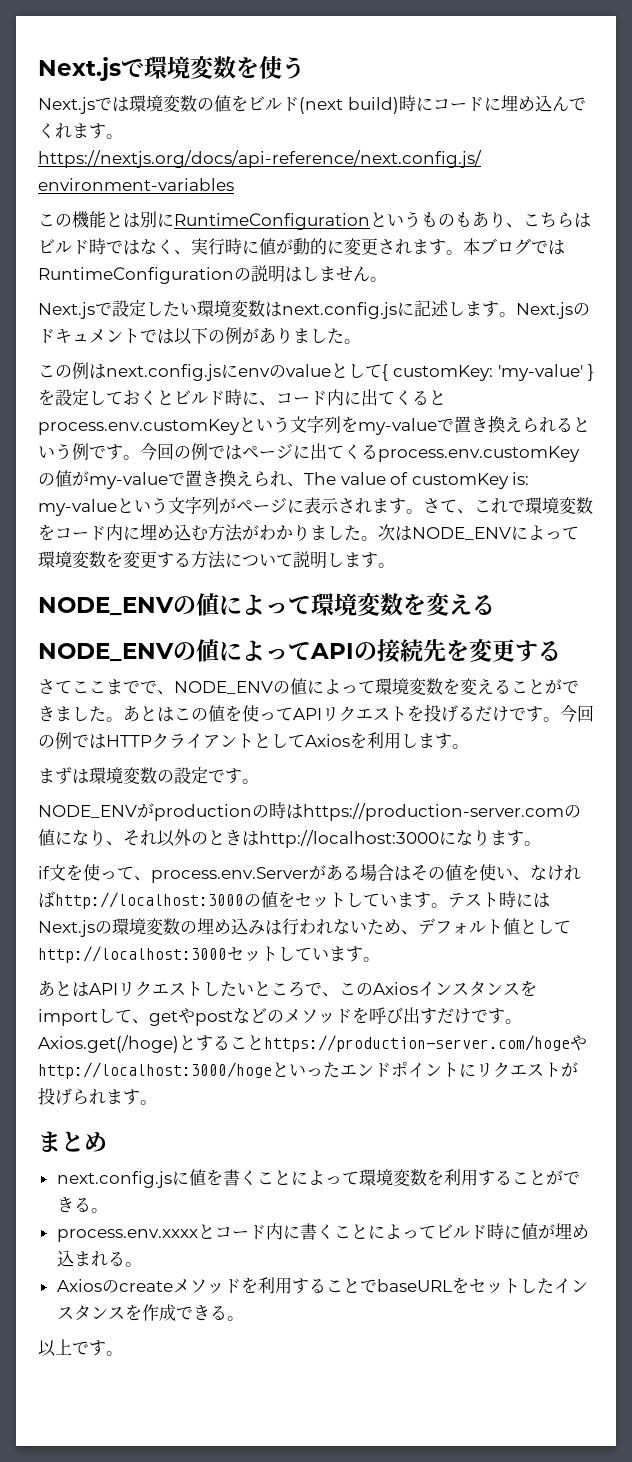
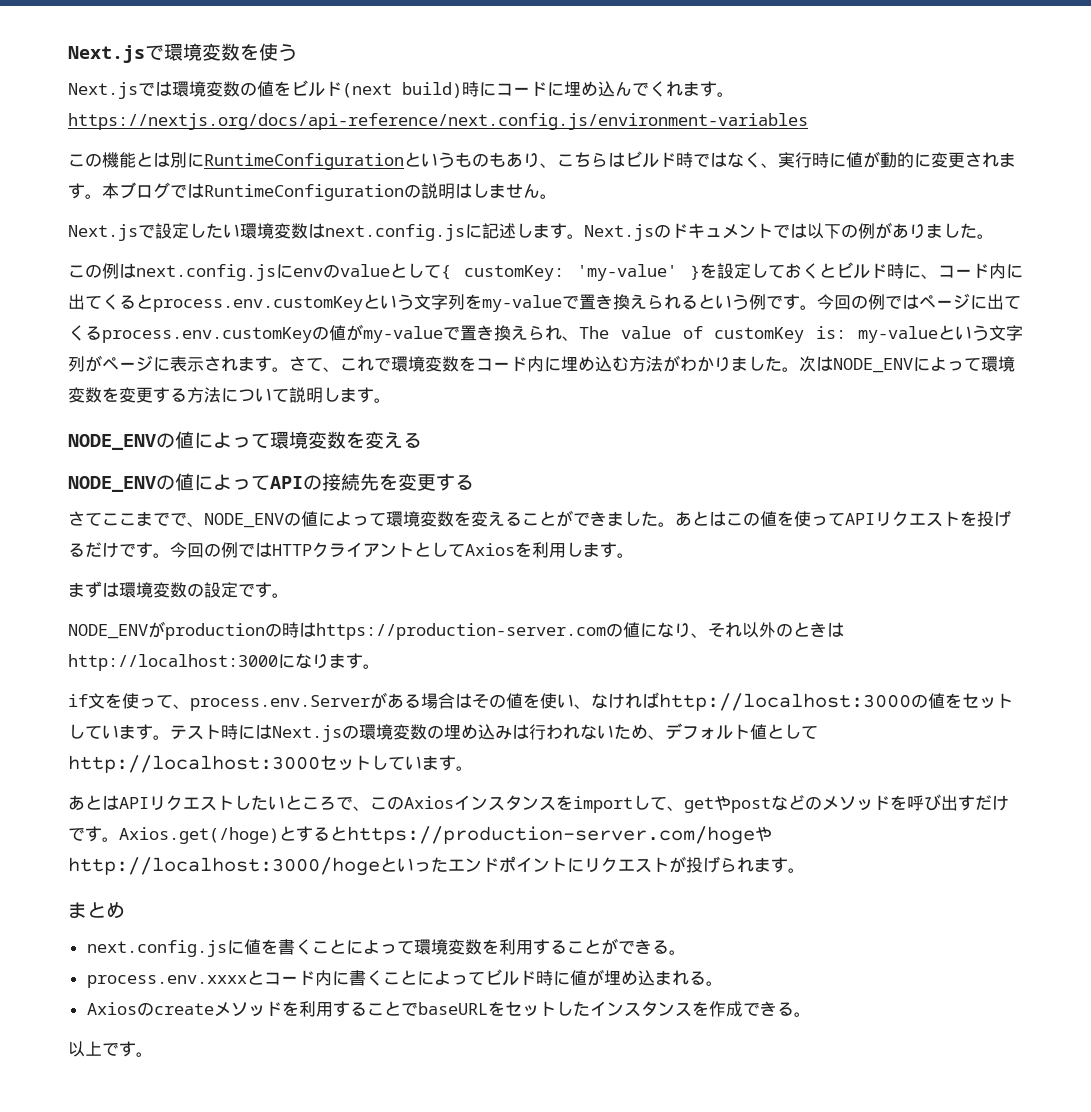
[230,1036,247,1050] こ -> (330, 834) none

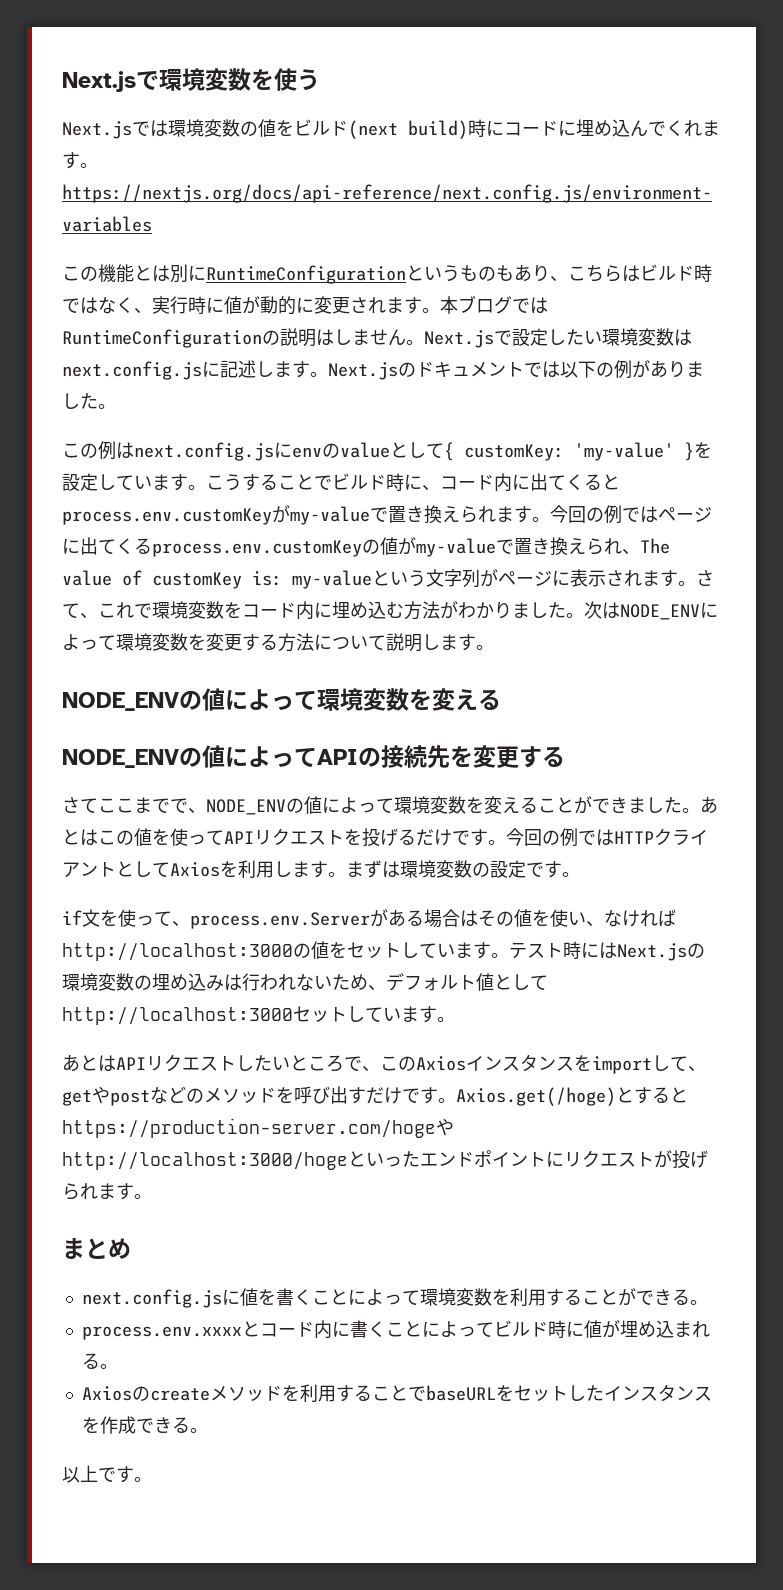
(557, 196) // -> (424, 342) none
[785,263,836,279] おくと -> [134,474,332,491] います。こうすることで
[363,294,783,312] という文字列をmy-valueで置き換えられるという例で -> [272,505,514,525] がmy-valueで置き換えられま
(634, 555) // -> (346, 874) none
[68,621,844,640] [68,653,380,671] // NODE_ENVがproductionの時はhttps://production-server.comの値になり、それ以外のときはhttp://localhost:3000になります。 -> (580, 874) none

